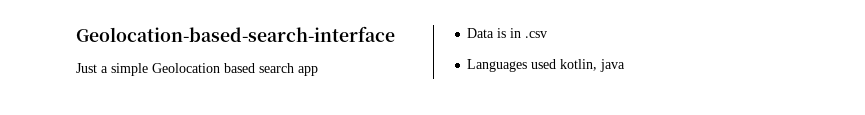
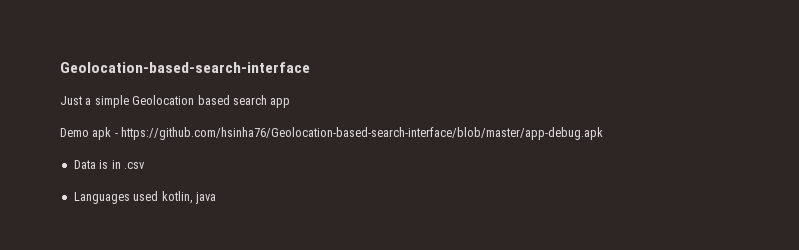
(318, 71) none -> [60,127,604,140] // Demo apk - https://github.com/hsinha76/Geolocation-based-search-interface/blob/master/app-debug.apk

